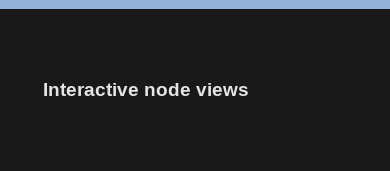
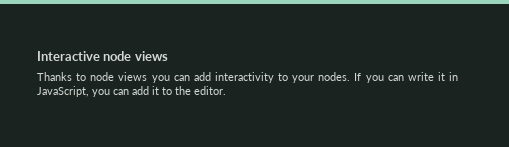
(250, 89) none -> [37,72,458,83] [37,86,226,97] // Thanks to node views you can add interactivity to your nodes. If you can write it in JavaScript, you can add it to the editor.

